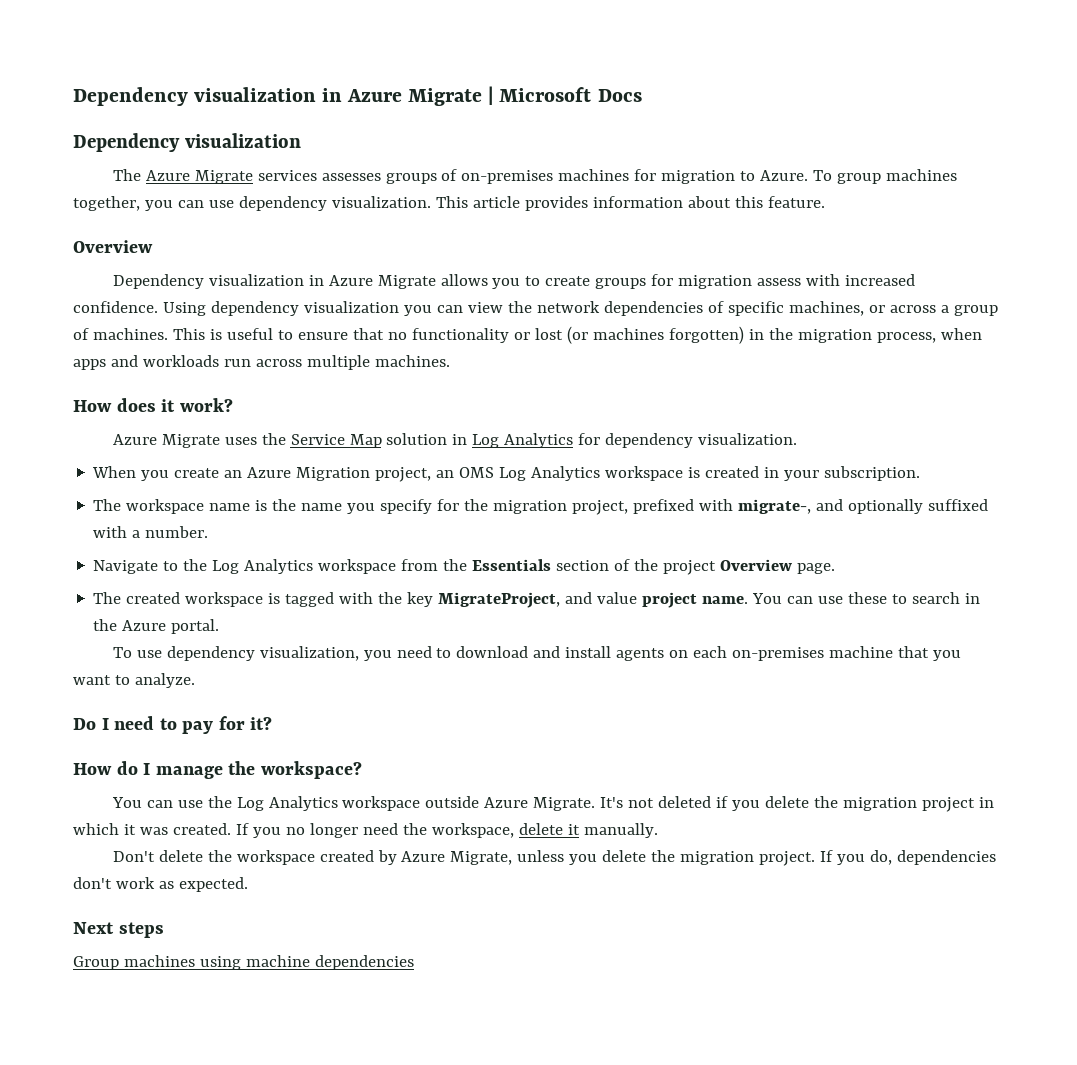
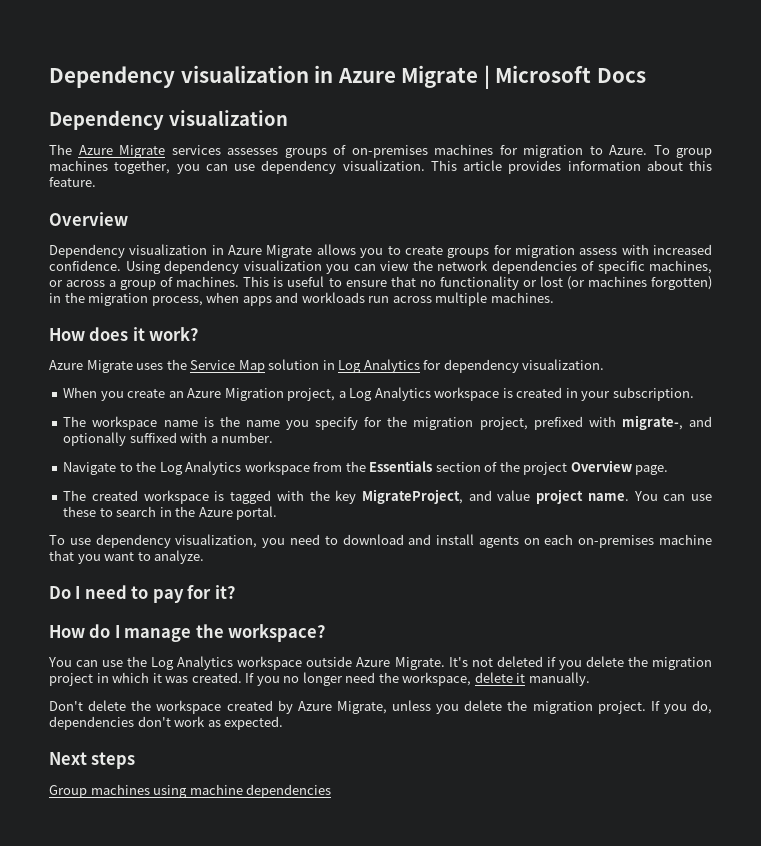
[436,467,495,478] an OMS -> [338,391,346,398] a

